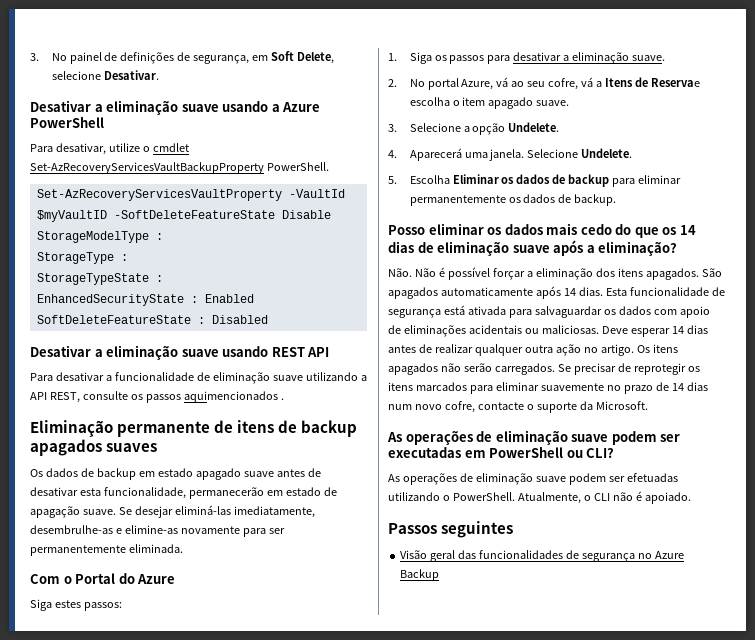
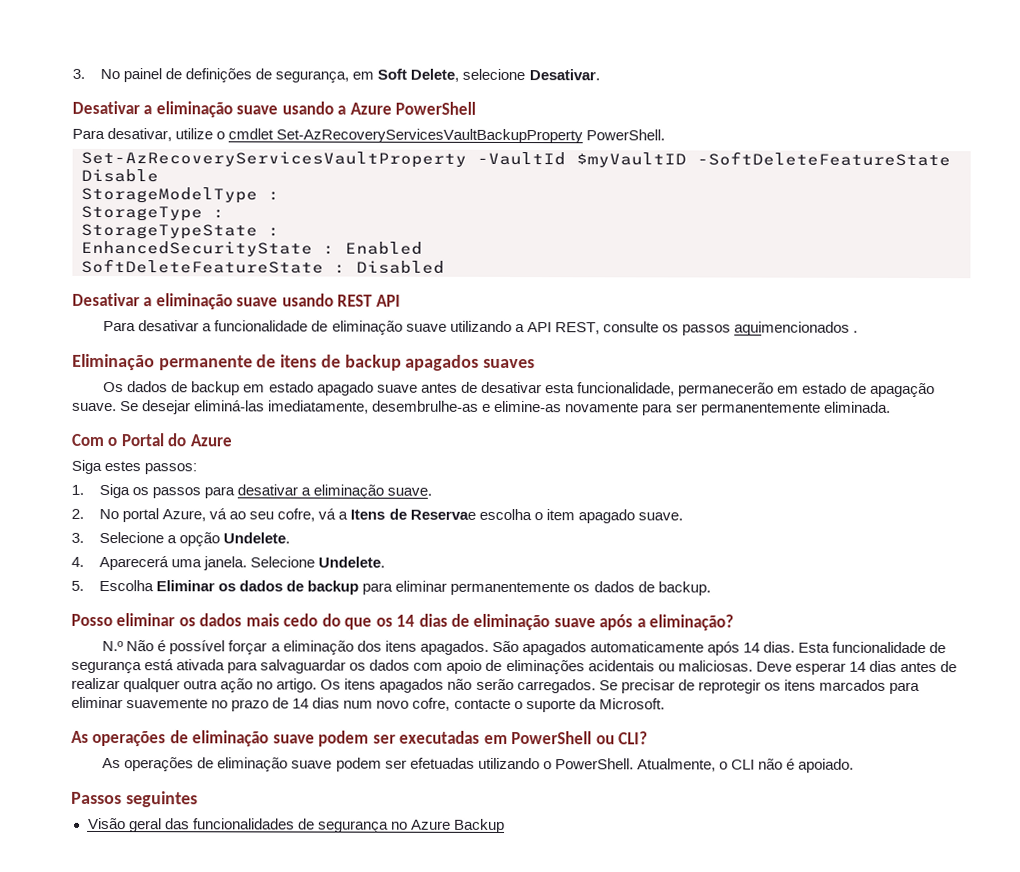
[388,268,412,277] Não. -> [102,641,125,652] N.º

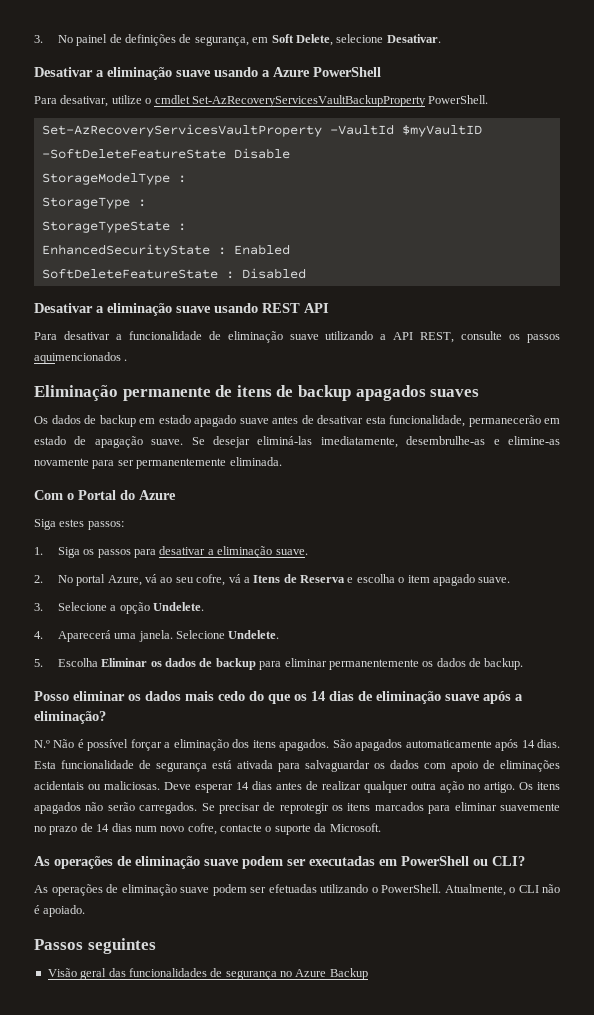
[409,509,476,520] Reservae -> [300,575,354,583] Reserva e

